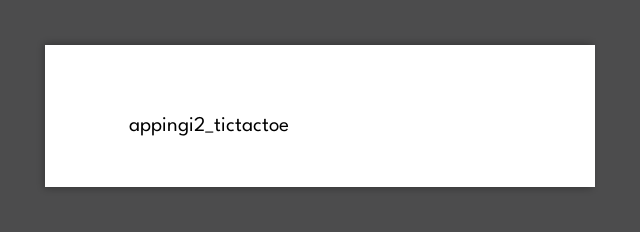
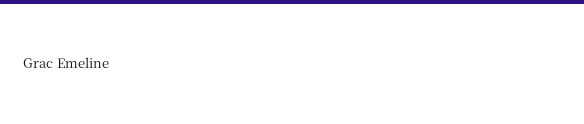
[129,116,289,136] appingi2_tictactoe -> [23,57,109,68] Grac Emeline

